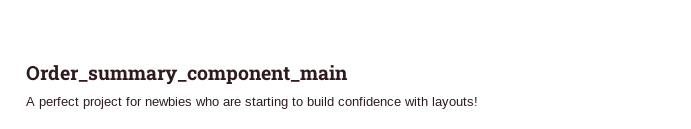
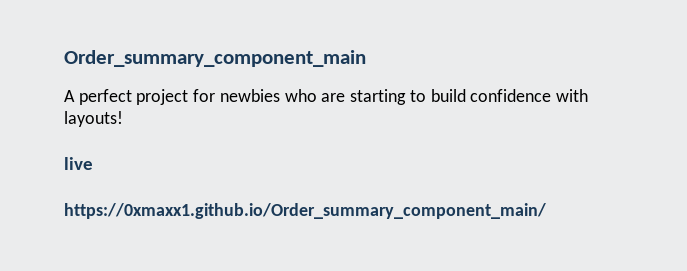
(478, 103) none -> [64,157,93,170] [64,203,546,219] // live // https://0xmaxx1.github.io/Order_summary_component_main/

